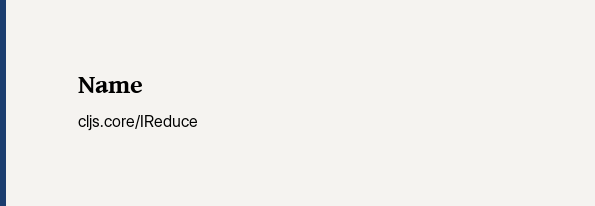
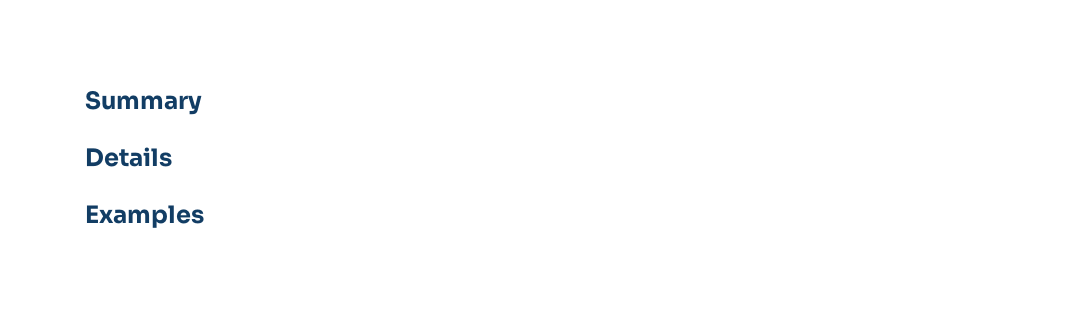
[78,77,143,93] [78,115,198,131] Name // cljs.core/IReduce -> [85,90,202,115] [85,147,172,167] [85,205,204,228] Summary // Details // Examples

